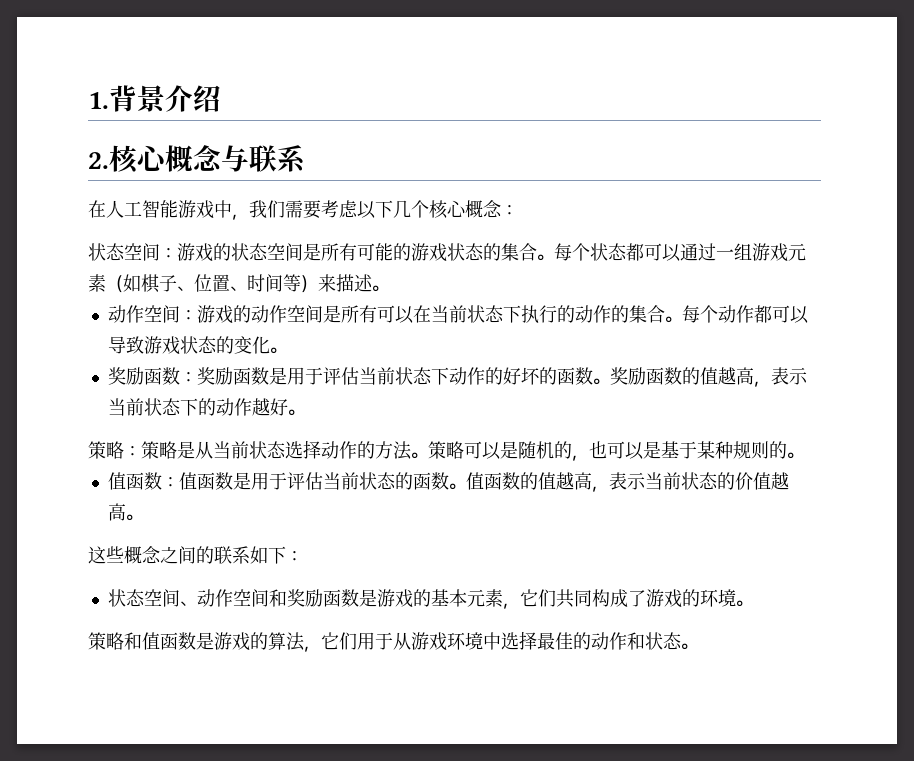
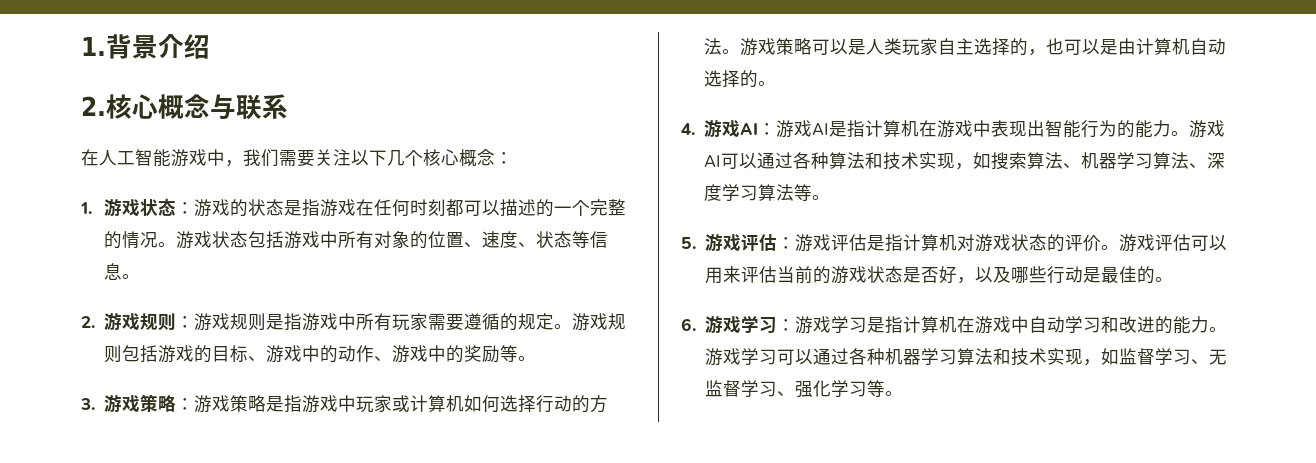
[321,200,358,218] 考虑 -> [315,149,351,166] 关注
[88,243,806,262] [88,274,389,293] [107,305,809,324] [107,336,287,355] [107,367,808,387] [107,398,305,416] [88,440,357,459] 状态空间：游戏的状态空间是所有可能的游戏状态的集合。每个状态都可以通过一组游戏元素（如棋子、位置、时间等）来描述。 // 动作空间：游戏的动作空间是所有可以在当前状态下执行的动作的集合。每个动作都可以导致游戏状态的变化。 // 奖励函数：奖励函数是用于评估当前状态下动作的好坏的函数。奖励函数的值越高，表示当前状态下的动作越好。 // 策略：策略是从当前状态选择动作 -> [80,198,627,217] [104,231,609,249] [104,263,141,280] [81,313,627,331] [104,345,537,363] [80,394,573,413] 1.游戏状态：游戏的状态是指游戏在任何时刻都可以描述的一个完整的情况。游戏状态包括游戏中所有对象的位置、速度、状态等信息。 // 2.游戏规则：游戏规则是指游戏中所有玩家需要遵循的规定。游戏规则包括游戏的目标、游戏中的动作、游戏中的奖励等。 // 3.游戏策略：游戏策略是指游戏中玩家或计算机如何选择行动
(428, 455) none -> [740,38,777,56] 游戏
[518,441,804,461] [107,472,789,492] [107,503,143,521] [88,546,303,564] [107,589,753,609] [88,631,682,652] 随机的，也可以是基于某种规则的。 // 值函数：值函数是用于评估当前状态的函数。值函数的值越高，表示当前状态的价值越高。 // 这些概念之间的联系如下： // 状态空间、动作空间和奖励函数是游戏的基本元素，它们共同构成了游戏的环境。 // 策略和值函数是游戏的算法，它们用于从游戏环境中选择最佳的动作和状态 -> [866,38,1227,56] [704,70,777,88] [681,120,1226,138] [704,152,1226,170] [704,184,831,201] [681,234,1227,252] [704,266,1173,284] [681,315,1227,334] [704,348,1227,366] [704,380,885,398] 人类玩家自主选择的，也可以是由计算机自动选择的。 // 4.游戏AI：游戏AI是指计算机在游戏中表现出智能行为的能力。游戏AI可以通过各种算法和技术实现，如搜索算法、机器学习算法、深度学习算法等。 // 5.游戏评估：游戏评估是指计算机对游戏状态的评价。游戏评估可以用来评估当前的游戏状态是否好，以及哪些行动是最佳的。 // 6.游戏学习：游戏学习是指计算机在游戏中自动学习和改进的能力。游戏学习可以通过各种机器学习算法和技术实现，如监督学习、无监督学习、强化学习等

